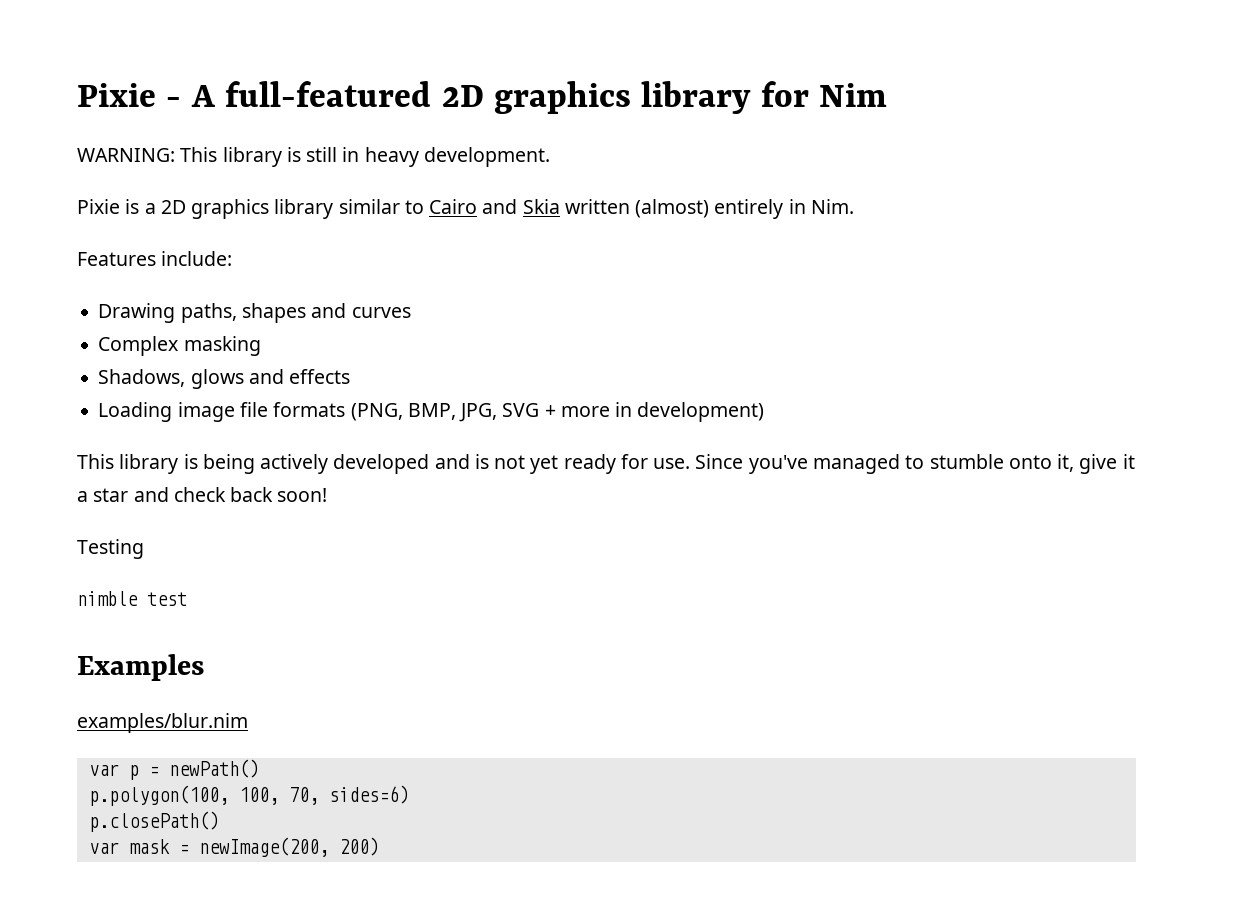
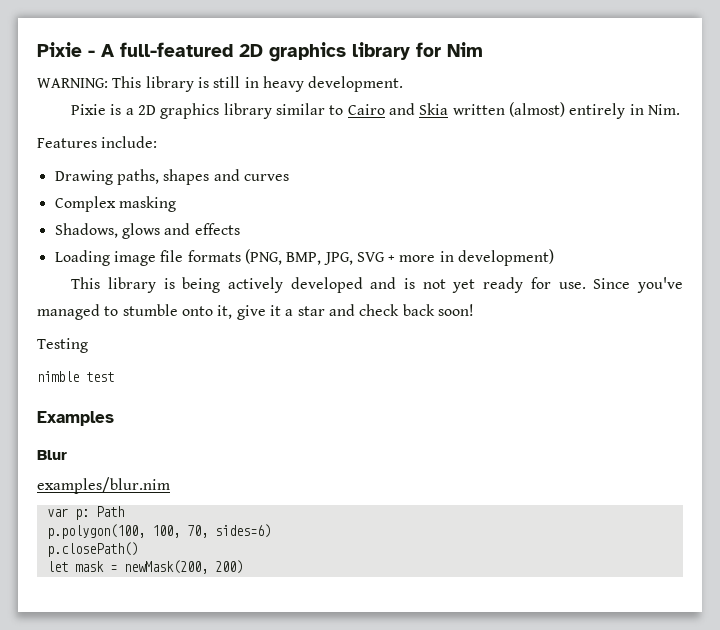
(204, 667) none -> [37,450,67,460] // Blur
[128,759,259,780] p = newPath() -> [74,506,124,520] p: Path
[88,842,119,854] var -> [46,561,68,572] let
[198,837,329,857] newImage(200, -> [123,560,208,574] newMask(200,

